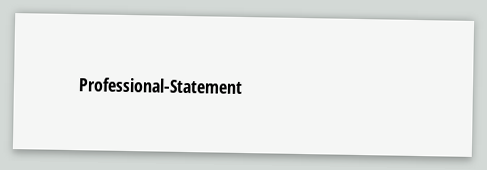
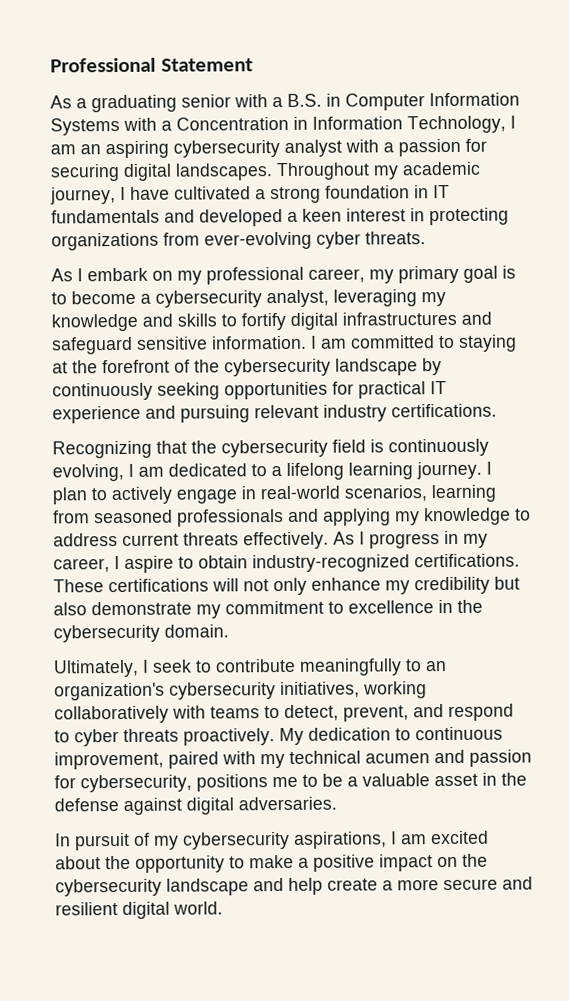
[78,77,243,94] Professional-Statement -> [50,57,253,73] [50,92,520,113] [50,115,516,136] [50,138,487,159] [50,161,481,182] [50,184,450,205] [51,207,509,227] [51,231,426,251] [51,265,516,285] [51,289,446,308] [51,311,492,332] [51,334,517,355] [52,358,442,377] [52,381,447,401] [52,403,497,424] [52,438,489,459] [52,461,492,482] [52,484,497,505] [53,507,531,527] [53,530,488,550] [53,553,520,573] [53,576,520,596] [53,599,483,619] [53,624,229,643] [53,658,447,678] [54,681,427,701] [54,703,514,724] [54,726,503,747] [54,749,532,770] [54,772,527,793] [54,796,337,815] [55,830,489,851] [55,853,488,873] [55,876,533,897] [55,901,223,919] Professional Statement // As a graduating senior with a B.S. in Computer Information Systems with a Concentration in Information Technology, I am an aspiring cybersecurity analyst with a passion for securing digital landscapes. Throughout my academic journey, I have cultivated a strong foundation in IT fundamentals and developed a keen interest in protecting organizations from ever-evolving cyber threats. // As I embark on my professional career, my primary goal is to become a cybersecurity analyst, leveraging my knowledge and skills to fortify digital infrastructures and safeguard sensitive information. I am committed to staying at the forefront of the cybersecurity landscape by continuously seeking opportunities for practical IT experience and pursuing relevant industry certifications. // Recognizing that the cybersecurity field is continuously evolving, I am dedicated to a lifelong learning journey. I plan to actively engage in real-world scenarios, learning from seasoned professionals and applying my knowledge to address current threats effectively. As I progress in my career, I aspire to obtain industry-recognized certifications. These certifications will not only enhance my credibility but also demonstrate my commitment to excellence in the cybersecurity domain. // Ultimately, I seek to contribute meaningfully to an organization's cybersecurity initiatives, working collaboratively with teams to detect, prevent, and respond to cyber threats proactively. My dedication to continuous improvement, paired with my technical acumen and passion for cybersecurity, positions me to be a valuable asset in the defense against digital adversaries. // In pursuit of my cybersecurity aspirations, I am excited about the opportunity to make a positive impact on the cybersecurity landscape and help create a more secure and resilient digital world.

